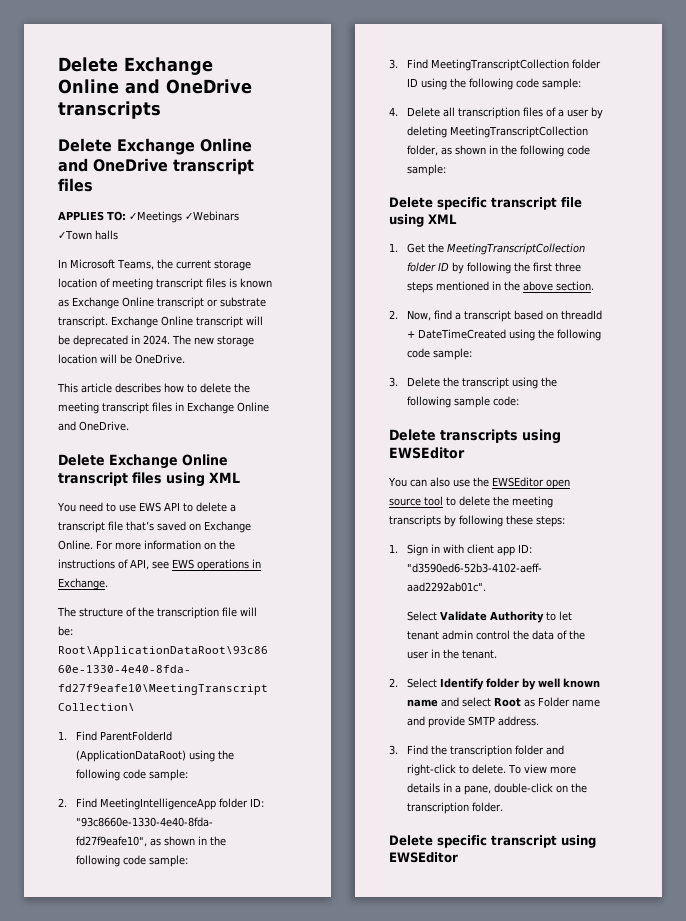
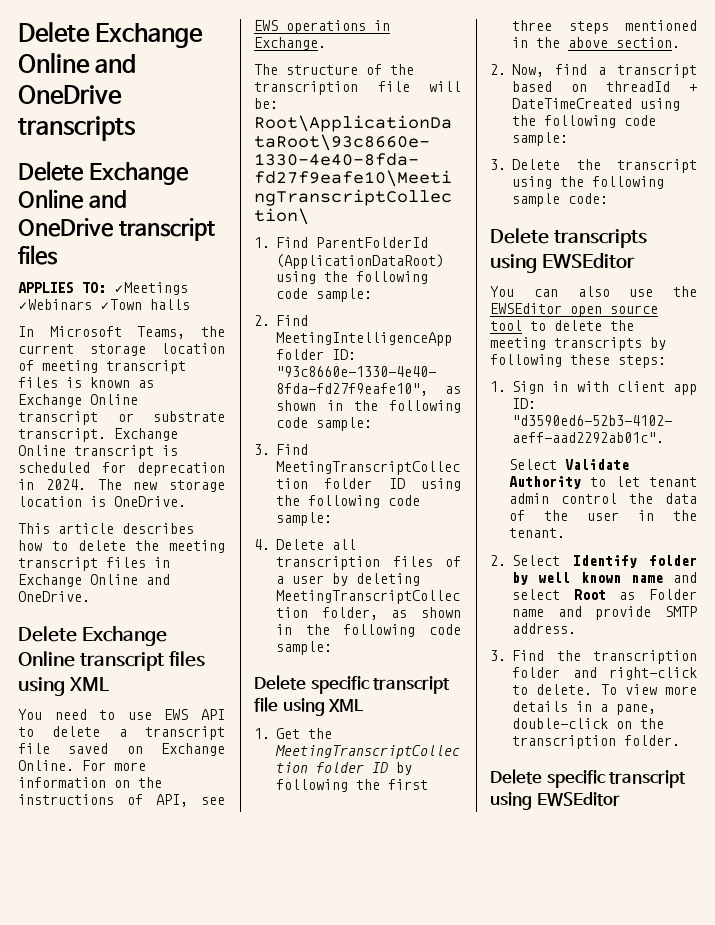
[246,316,263,325] [58,335,128,347] will be deprecated -> [162,445,178,456] [18,462,225,476] is scheduled for deprecation
[100,354,132,364] will be -> [90,496,106,507] is
[126,521,154,531] that’s -> (50, 748) none

